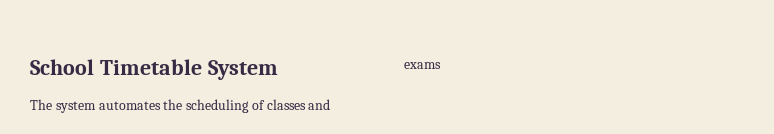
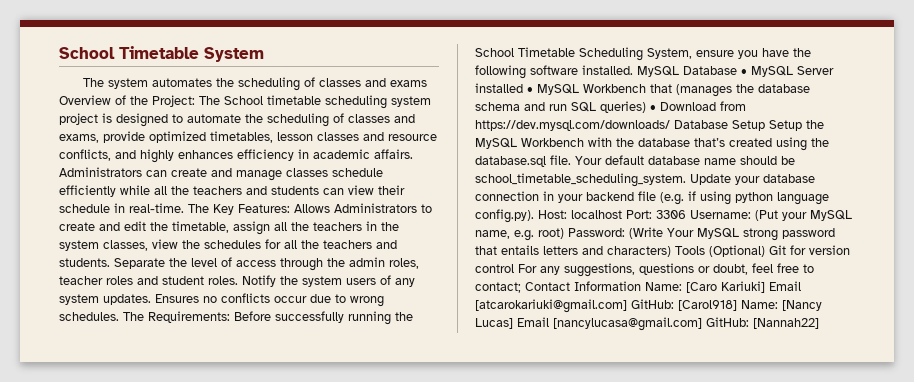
(441, 65) none -> [59,95,431,109] [59,113,415,127] [59,131,437,143] [59,149,413,163] [59,167,383,181] [59,185,405,197] [59,203,432,215] [59,221,399,235] [59,239,397,251] [59,257,419,271] [59,275,415,287] [59,293,384,307] [59,311,413,325] [475,47,811,61] [475,65,834,79] [475,83,810,97] [475,101,746,113] [475,120,824,131] [475,137,829,151] [475,155,795,167] [475,173,815,187] [475,191,829,205] [475,209,852,223] [475,227,835,241] [475,245,850,257] [475,263,814,277] [475,281,801,293] [475,299,822,313] [475,317,819,331] Overview of the Project: The School timetable scheduling system project is designed to automate the scheduling of classes and exams, provide optimized timetables, lesson classes and resource conflicts, and highly enhances efficiency in academic affairs. Administrators can create and manage classes schedule efficiently while all the teachers and students can view their schedule in real-time. The Key Features: Allows Administrators to create and edit the timetable, assign all the teachers in the system classes, view the schedules for all the teachers and students. Separate the level of access through the admin roles, teacher roles and student roles. Notify the system users of any system updates. Ensures no conflicts occur due to wrong schedules. The Requirements: Before successfully running the School Timetable Scheduling System, ensure you have the following software installed. MySQL Database • MySQL Server installed • MySQL Workbench that (manages the database schema and run SQL queries) • Download from https://dev.mysql.com/downloads/ Database Setup Setup the MySQL Workbench with the database that’s created using the database.sql file. Your default database name should be school_timetable_scheduling_system. Update your database connection in your backend file (e.g. if using python language config.py). Host: localhost Port: 3306 Username: (Put your MySQL name, e.g. root) Password: (Write Your MySQL strong password that entails letters and characters) Tools (Optional) Git for version control For any suggestions, questions or doubt, feel free to contact; Contact Information Name: [Caro Kariuki] Email [atcarokariuki@gmail.com] GitHub: [Carol918] Name: [Nancy Lucas] Email [nancylucasa@gmail.com] GitHub: [Nannah22]

